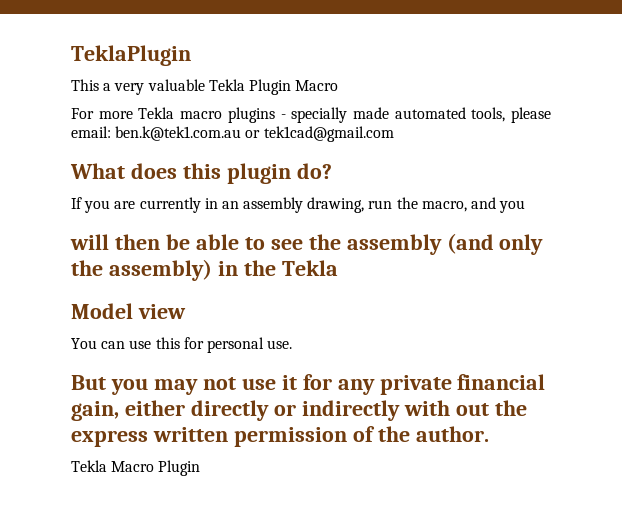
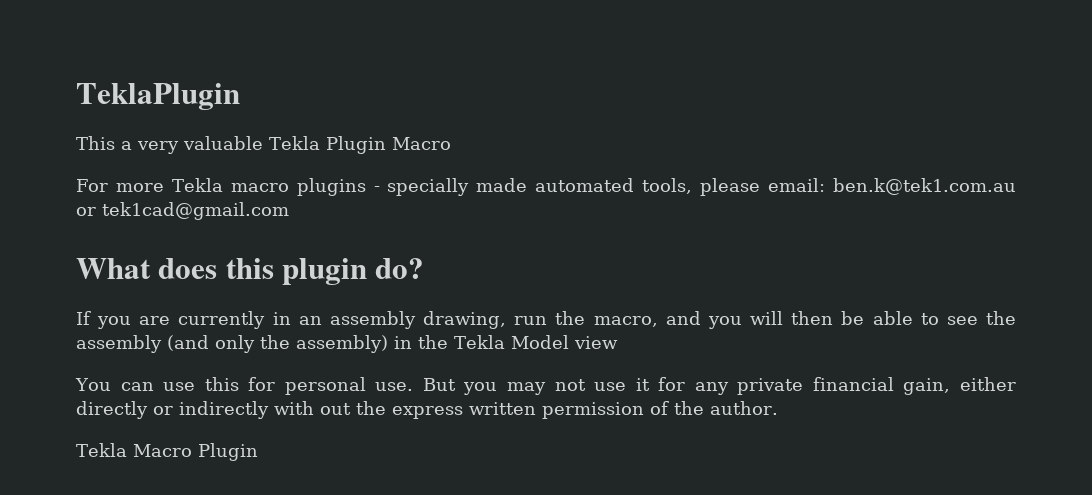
(526, 206) // -> (742, 322) none
(338, 268) // -> (505, 342) none
(293, 344) // -> (414, 386) none

